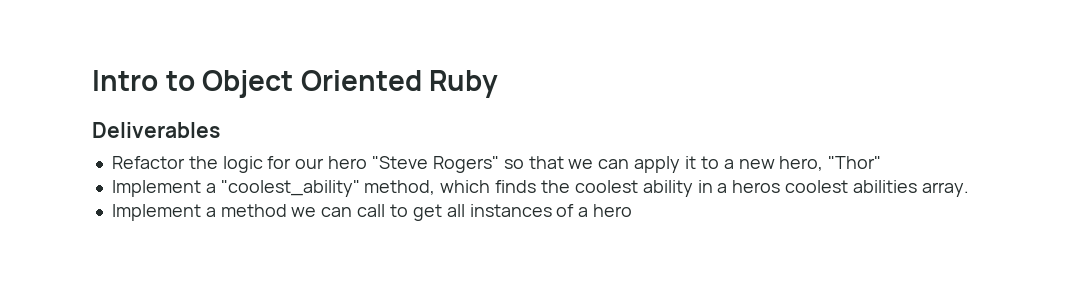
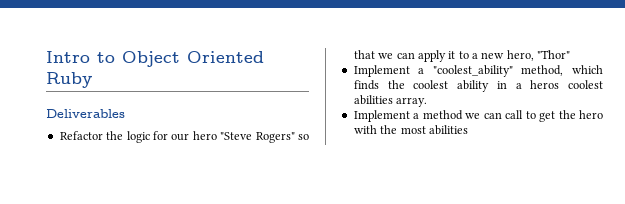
[446,204,633,217] all instances of a hero -> [558,110,603,119] [353,125,468,135] the hero with the most abilities

